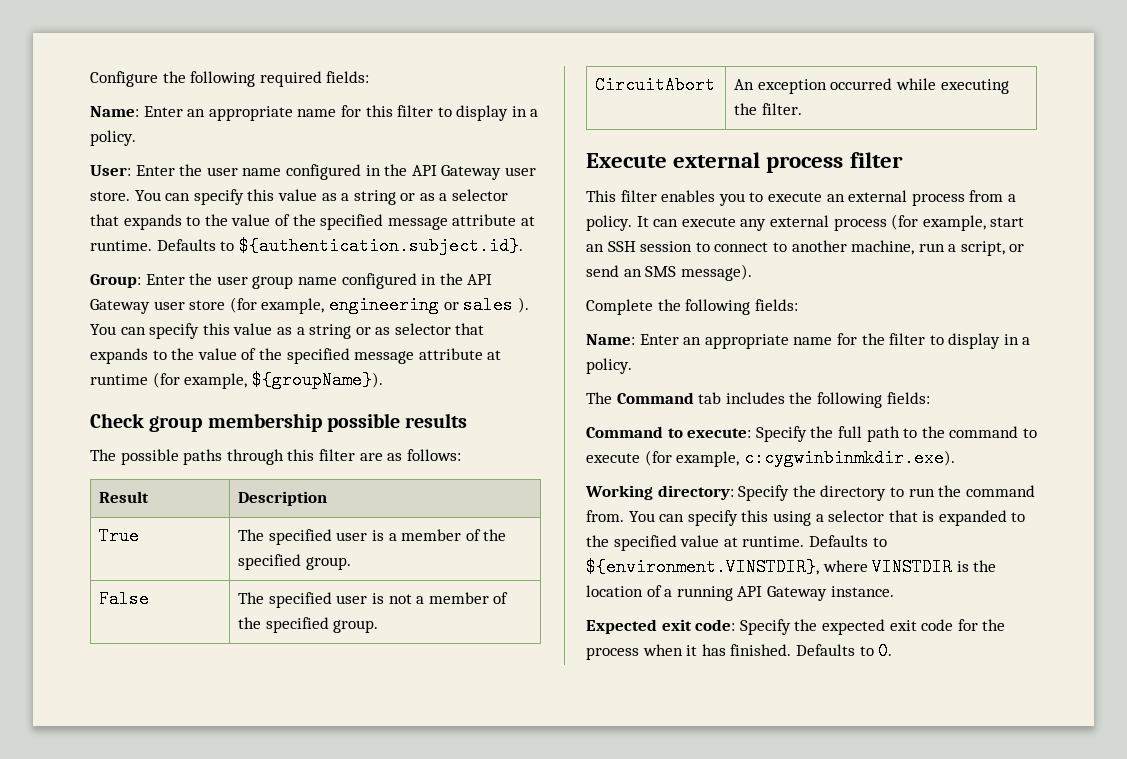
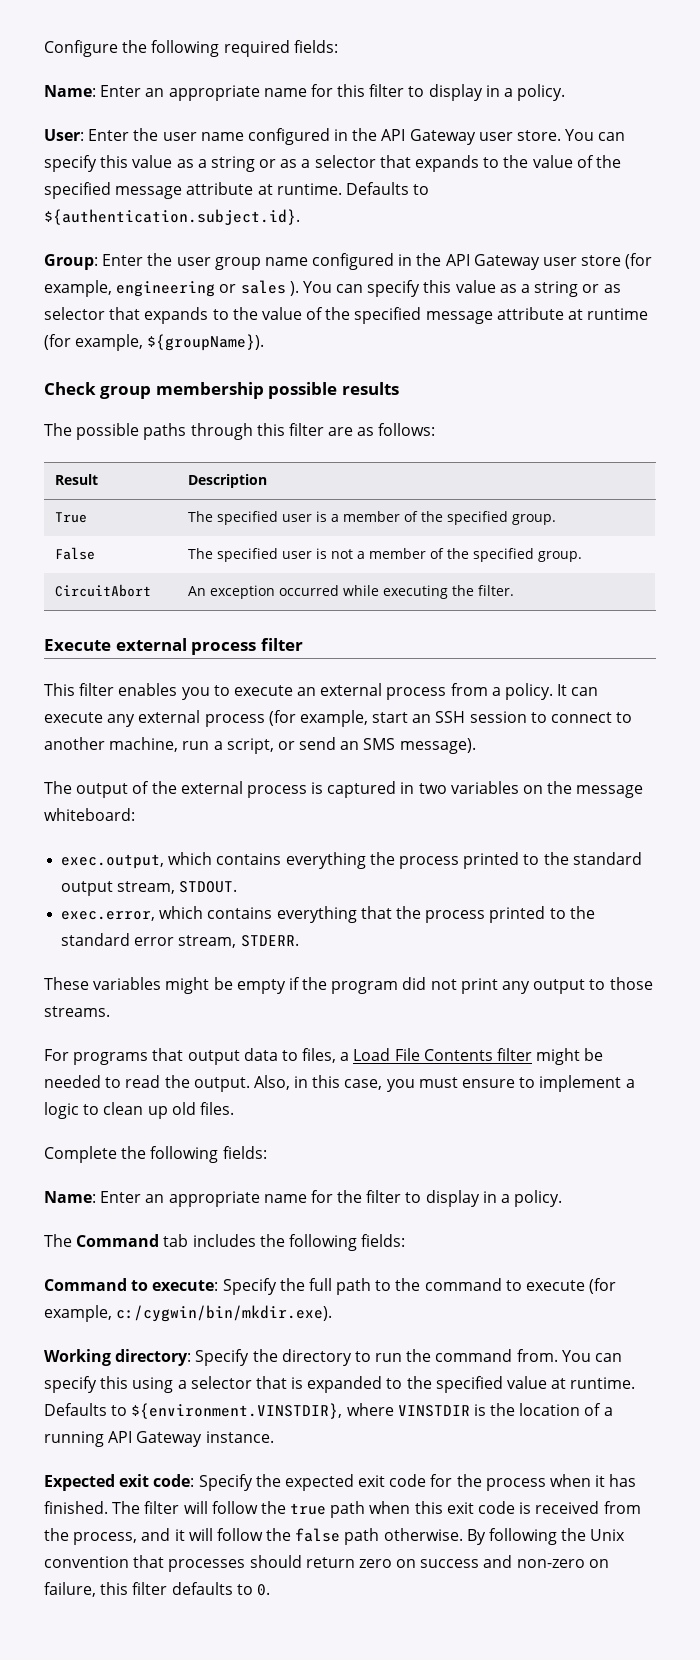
(752, 272) none -> [44,781,644,798] [44,808,135,821] [61,852,642,869] [61,881,238,896] [61,906,595,923] [61,933,299,948] [44,977,653,994] [44,1006,110,1017] [44,1048,604,1065] [44,1075,635,1092] [44,1102,234,1119] // The output of the external process is captured in two variables on the message whiteboard: // exec.output, which contains everything the process printed to the standard output stream, STDOUT. // exec.error, which contains everything that the process printed to the standard error stream, STDERR. // These variables might be empty if the program did not print any output to those streams. // For programs that output data to files, a Load File Contents filter might be needed to read the output. Also, in this case, you must ensure to implement a logic to clean up old files.
[743,449,955,467] c:cygwinbinmkdir.exe). -> [116,1305,333,1322] c:/cygwin/bin/mkdir.exe).
[795,644,855,656] Defaults -> [112,1501,641,1518] [44,1528,626,1545] [44,1555,609,1572] [44,1582,233,1597] The filter will follow the true path when this exit code is received from the process, and it will follow the false path otherwise. By following the Unix convention that processes should return zero on success and non-zero on failure, this filter defaults

